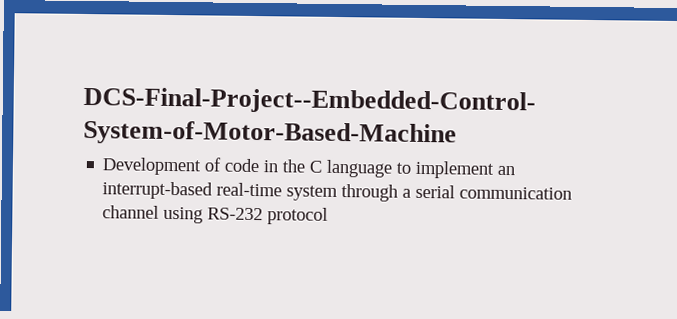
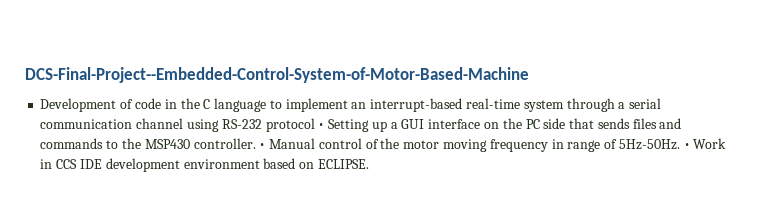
(329, 216) none -> [318,118,682,132] [40,138,727,152] [40,158,369,172] • Setting up a GUI interface on the PC side that sends files and commands to the MSP430 controller. • Manual control of the motor moving frequency in range of 5Hz-50Hz. • Work in CCS IDE development environment based on ECLIPSE.

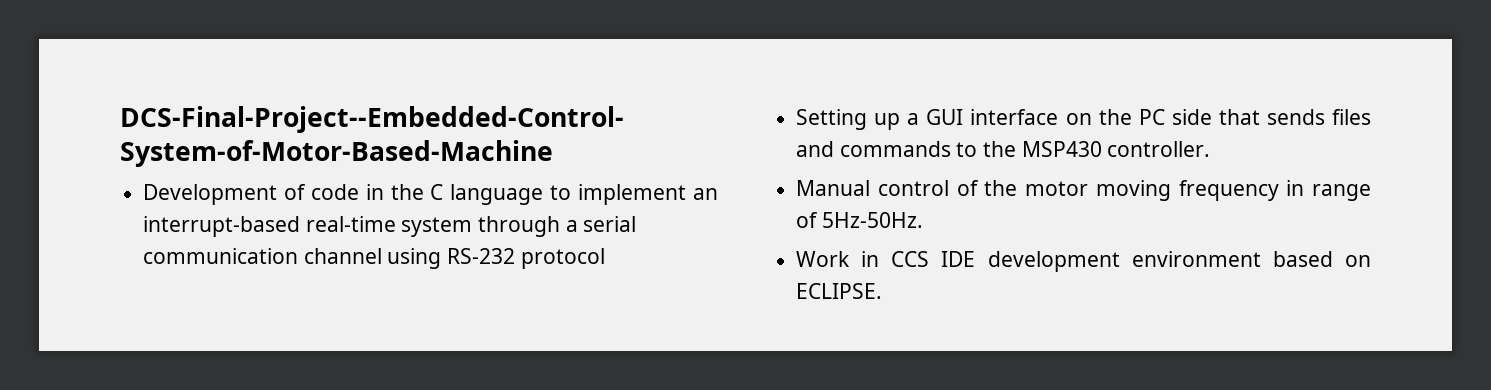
[318,123,325,129] • -> (605, 258) //
[259,143,266,149] • -> (1211, 149) //
[683,143,690,149] • -> (923, 220) //

